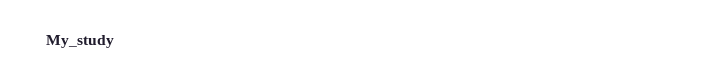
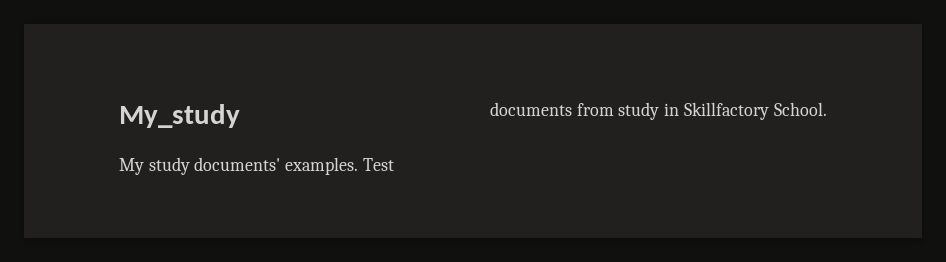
(114, 41) none -> [119,157,394,175] [490,102,827,120] // My study documents' examples. Test documents from study in Skillfactory School.

